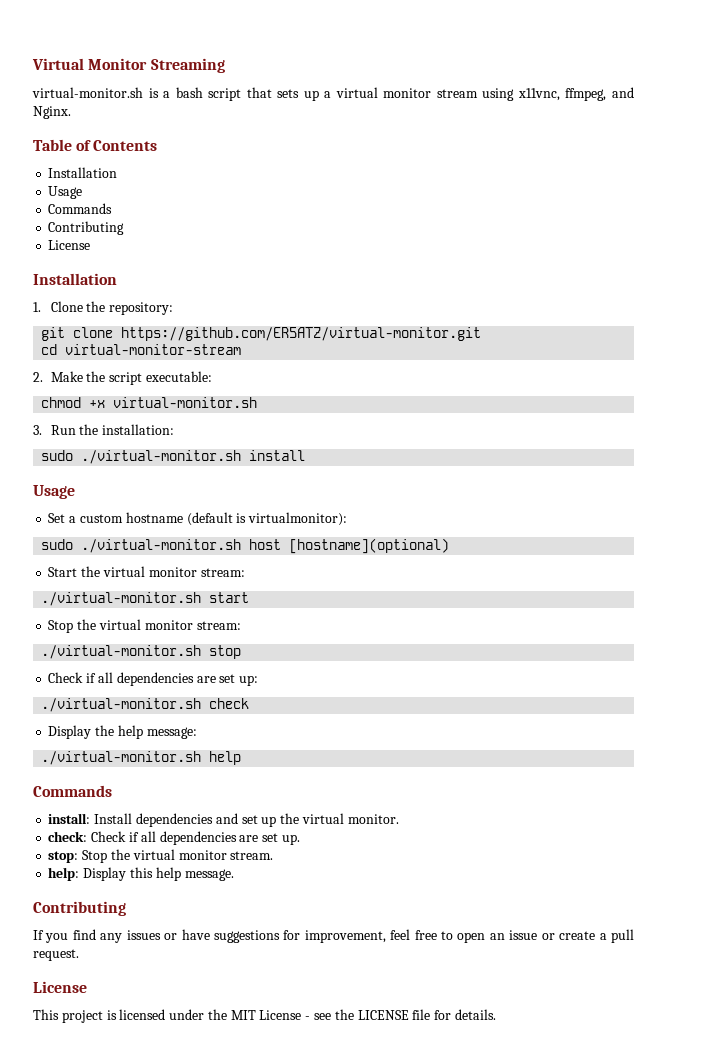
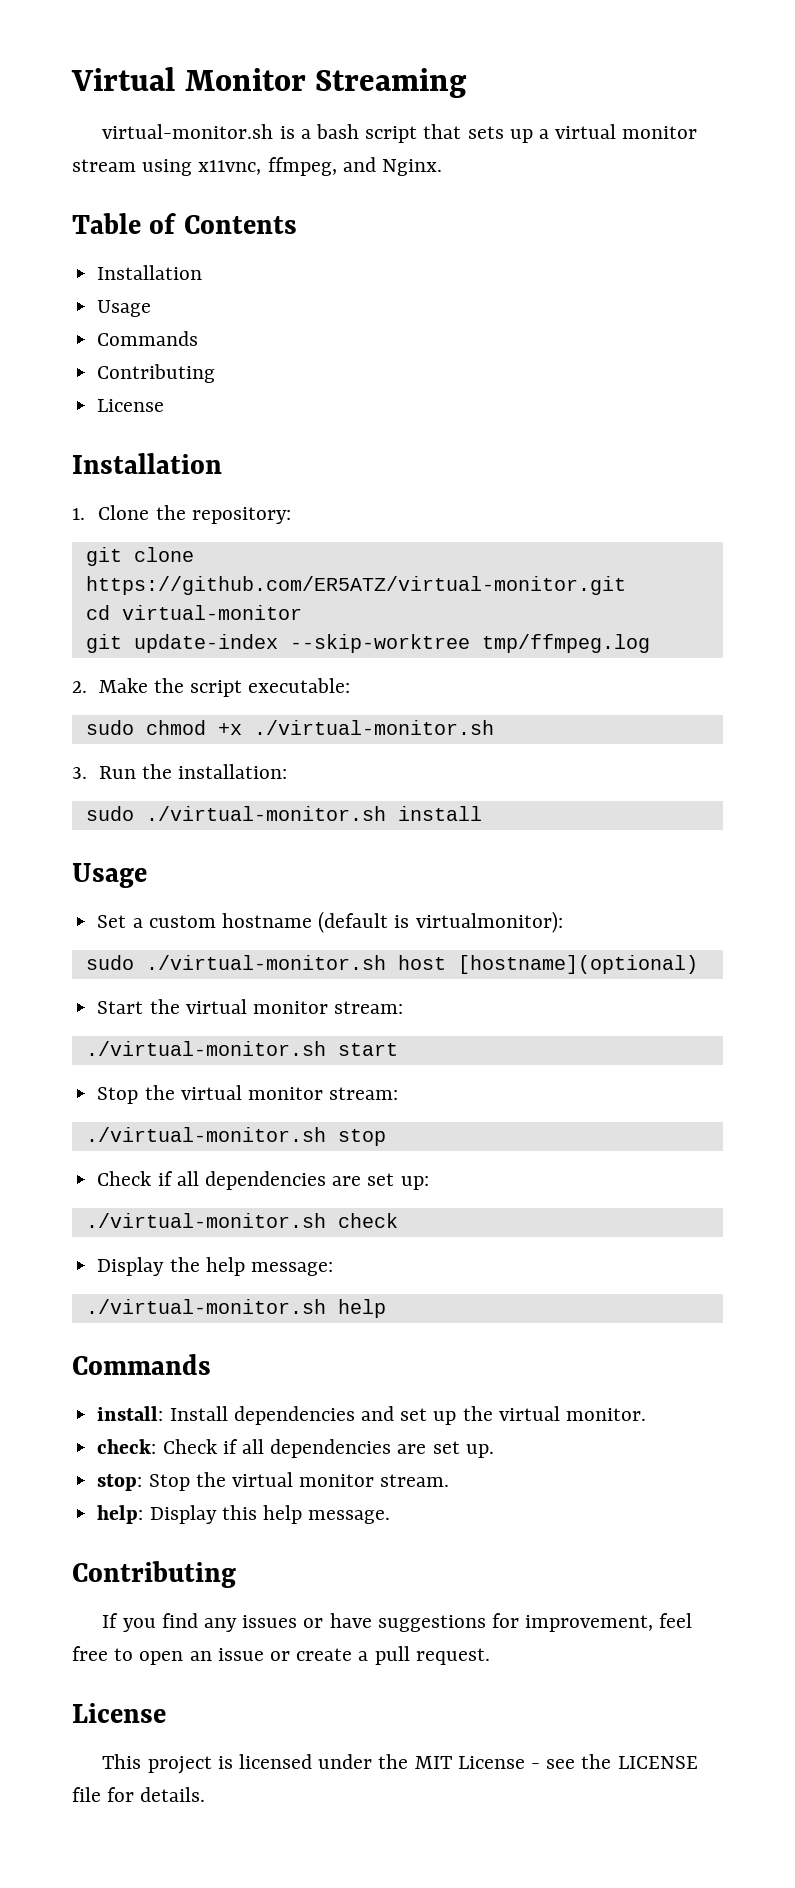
[65,344,242,355] virtual-monitor-stream -> [121,605,302,620] [85,634,650,653] virtual-monitor // git update-index --skip-worktree tmp/ffmpeg.log
(212, 376) none -> [85,720,134,735] sudo
[113,397,258,408] virtual-monitor.sh -> [253,720,494,735] ./virtual-monitor.sh

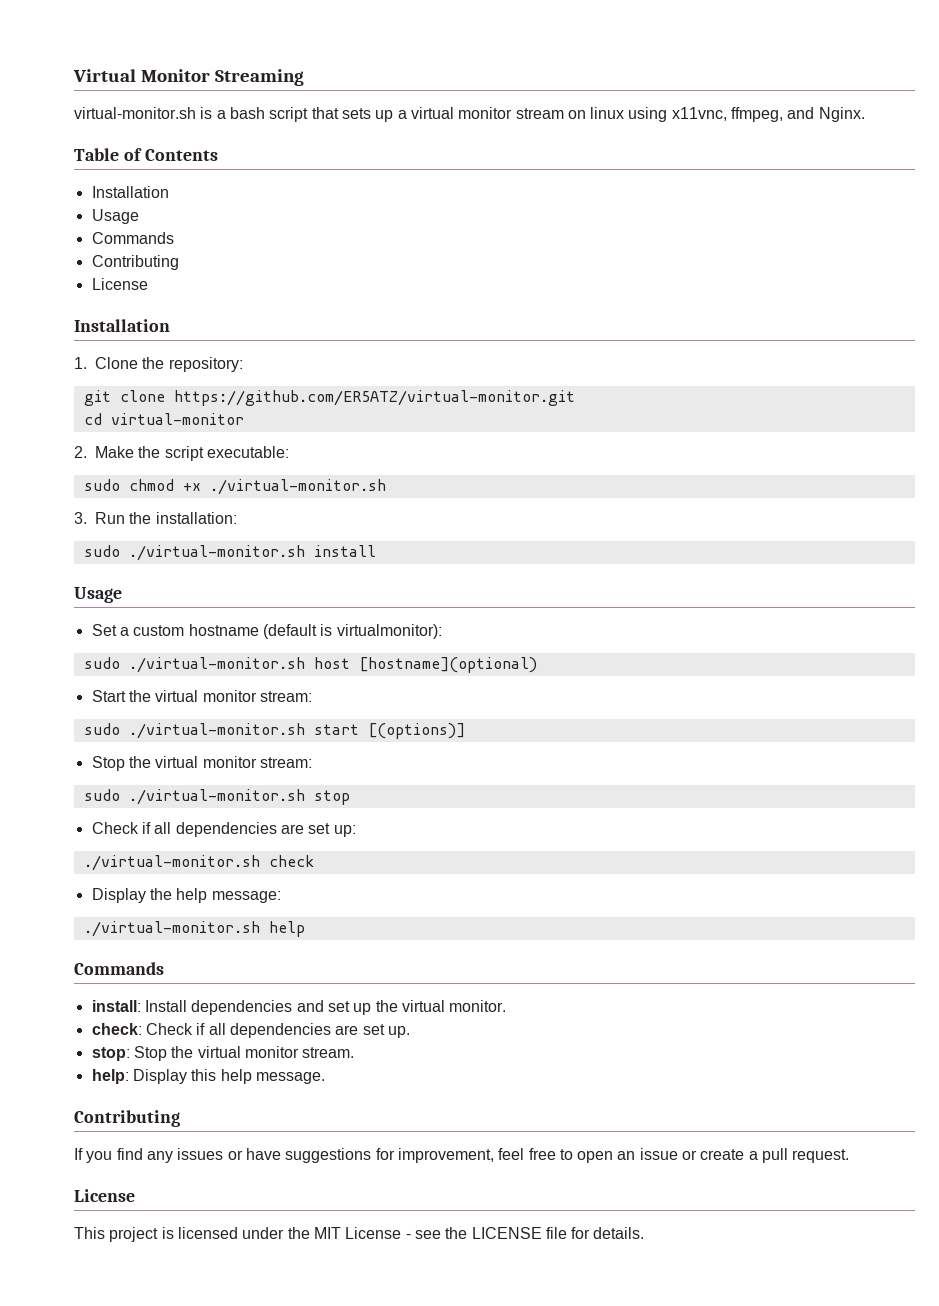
(136, 165) none -> [567,107,625,119] on linux
[85,634,650,653] // git update-index --skip-worktree tmp/ffmpeg.log -> (244, 419) none
(404, 1007) none -> [83,723,120,735] sudo
(398, 1049) none -> [367,723,465,739] [(options)]
(399, 1093) none -> [83,789,120,801] sudo

